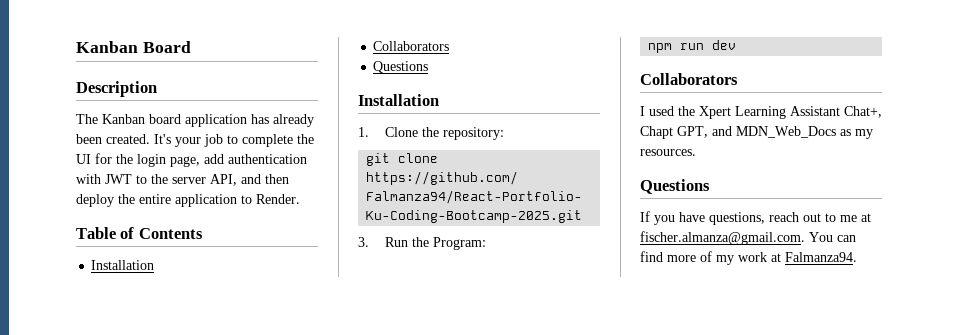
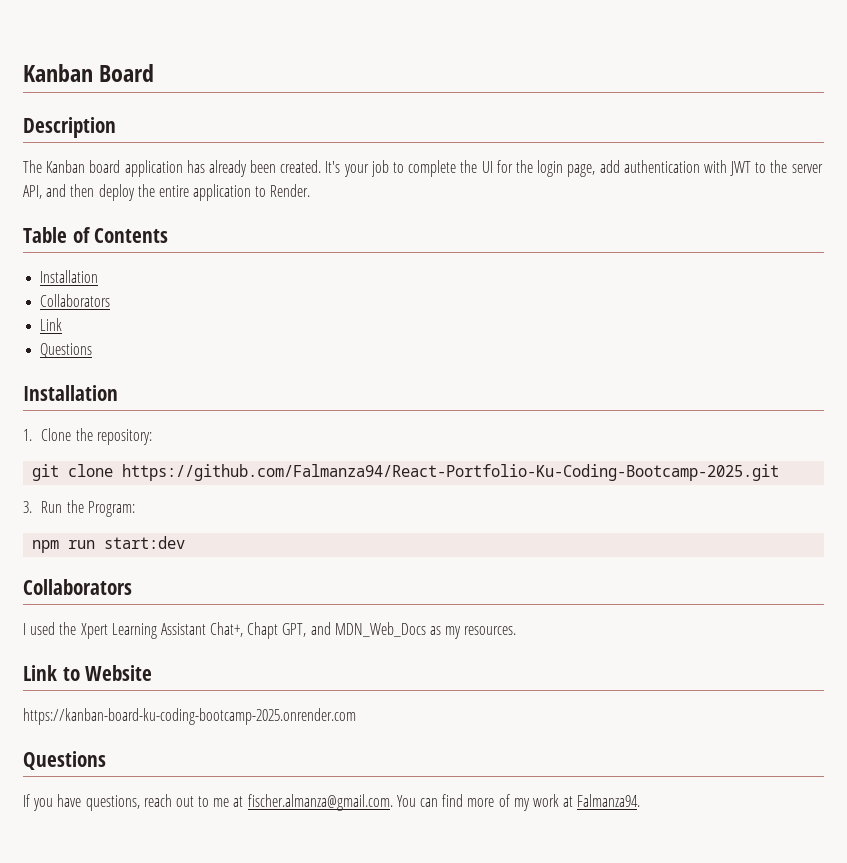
(450, 46) none -> [40,318,63,331] // Link
[712,40,737,50] dev -> [104,536,186,549] start:dev
(696, 152) none -> [23,665,153,681] [23,708,356,725] // Link to Website // https://kanban-board-ku-coding-bootcamp-2025.onrender.com

